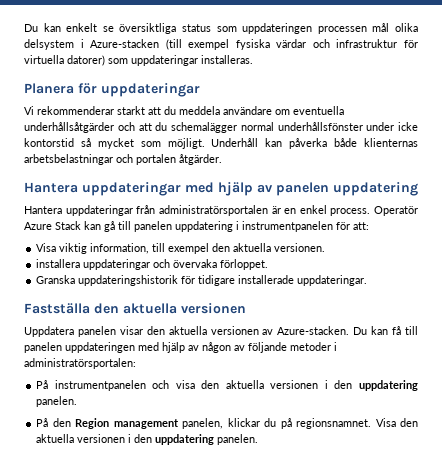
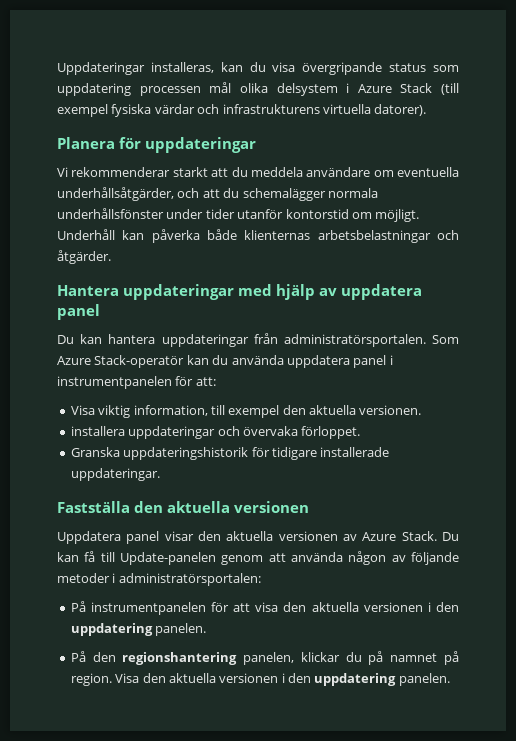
[24,23,177,34] Du kan enkelt se översiktliga -> [57,62,383,75] Uppdateringar installeras, kan du visa övergripande
[242,23,313,34] uppdateringen -> [57,83,131,96] uppdatering
[90,39,160,48] Azure-stacken -> [357,83,433,93] Azure Stack
[336,39,418,48] [24,55,253,66] infrastruktur för virtuella datorer) som uppdateringar installeras. -> [222,104,427,116] infrastrukturens virtuella datorer).
[24,122,114,133] underhållsåtgärder -> [57,187,174,201] underhållsåtgärder,
[240,122,274,131] normal -> [327,188,378,198] normala
[398,122,418,131] [24,138,161,149] icke kontorstid så mycket som -> [205,209,372,219] tider utanför kontorstid om
[136,154,176,165] portalen -> (459, 235) none
[276,182,418,196] [24,205,418,216] [24,221,233,232] panelen uppdatering // Hantera uppdateringar från administratörsportalen är en enkel process. Operatör Azure Stack kan gå till panelen uppdatering -> [341,284,422,300] [57,304,100,320] [57,333,459,347] [57,355,387,368] uppdatera panel // Du kan hantera uppdateringar från administratörsportalen. Som Azure Stack-operatör kan du använda uppdatera panel
[77,326,116,337] panelen -> [126,531,160,544] panel
[277,326,350,335] Azure-stacken. -> [362,531,437,541] Azure Stack.
[24,342,199,353] panelen uppdateringen med hjälp av -> [120,552,343,565] Update-panelen genom att använda
[152,380,170,389] och -> [211,602,251,612] för att
[75,418,179,429] Region management -> [122,652,238,665] regionshantering
[296,418,372,429] regionsnamnet. -> [390,651,459,665] [70,673,112,686] namnet på region.

